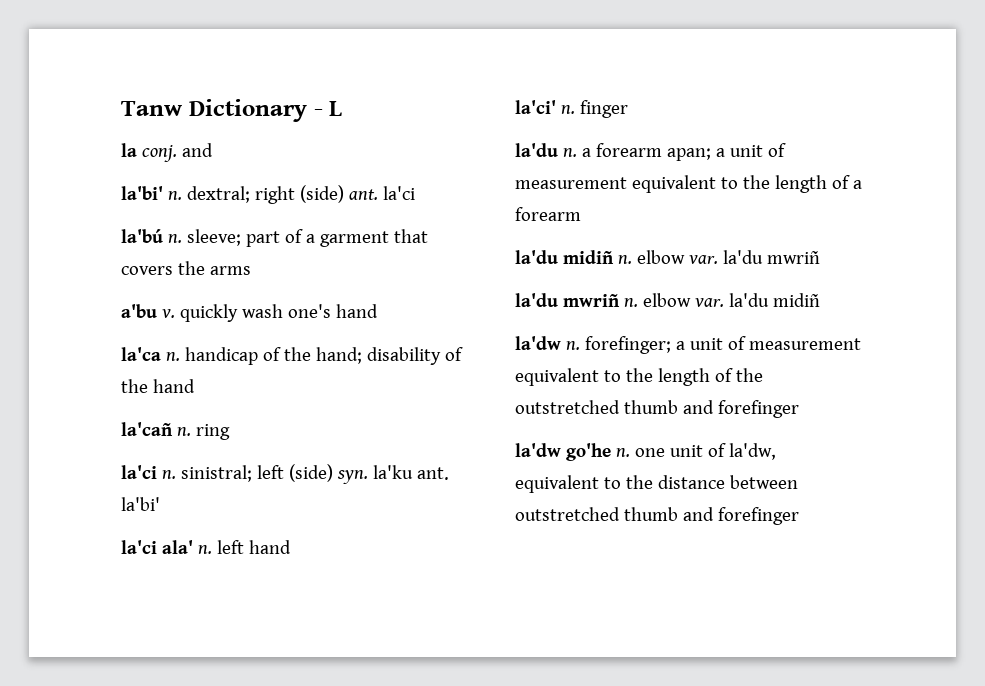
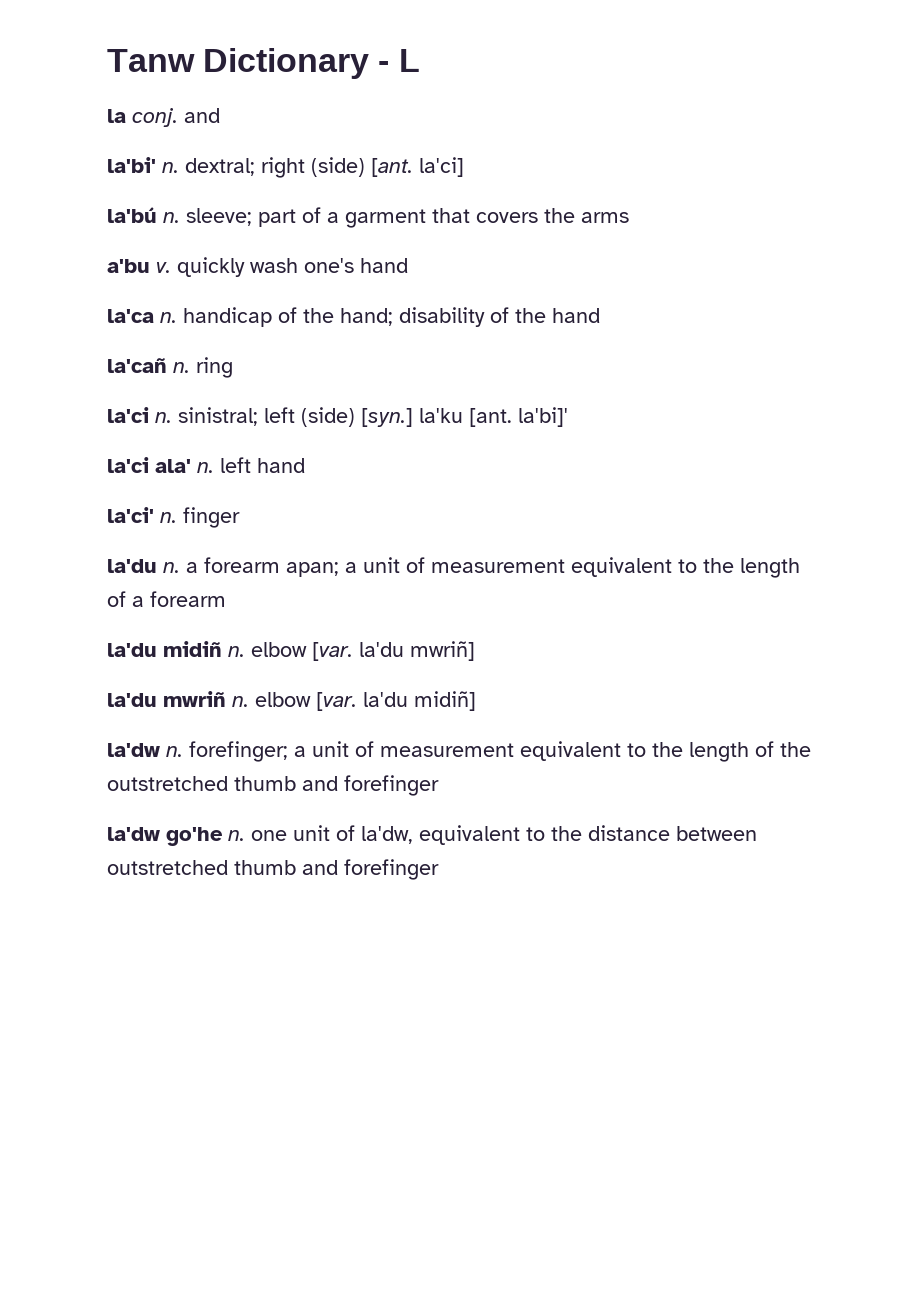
[348,186,415,200] ant. la'ci -> [371,157,464,177] [ant. la'ci]
[336,465,449,484] [121,497,160,511] syn. la'ku ant. la'bi' -> [361,407,568,427] [syn.] la'ku [ant. la'bi]'
[688,250,820,264] var. la'du mwriñ -> [312,641,475,661] [var. la'du mwriñ]
[694,293,820,307] var. la'du midiñ -> [316,691,476,711] [var. la'du midiñ]

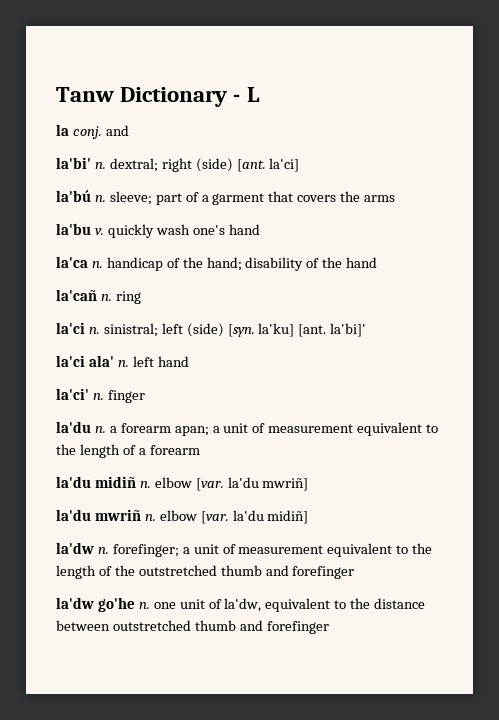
[107,259,150,273] a'bu -> [56,223,91,235] la'bu
[361,408,463,427] [syn.] la'ku -> [227,323,295,337] [syn. la'ku]

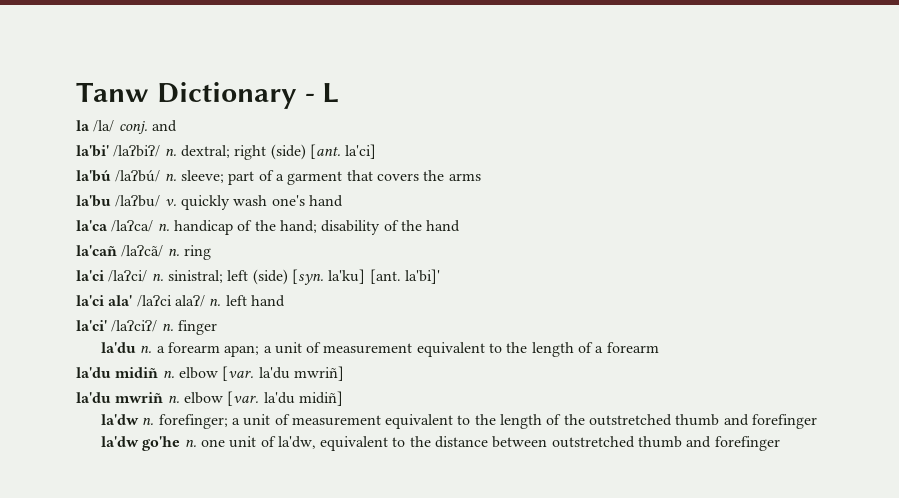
(69, 130) none -> [93,120,115,132] /la/
(91, 163) none -> [113,145,161,157] /laɁbiɁ/
(91, 196) none -> [115,170,161,182] /laɁbú/
(91, 229) none -> [115,195,161,207] /laɁbu/
(88, 262) none -> [111,220,154,232] /laɁca/
(97, 295) none -> [121,245,164,257] /laɁcã/
(85, 328) none -> [108,270,148,282] /laɁci/
(114, 361) none -> [136,295,205,307] /laɁci alaɁ/
(89, 394) none -> [111,320,158,332] /laɁciɁ/

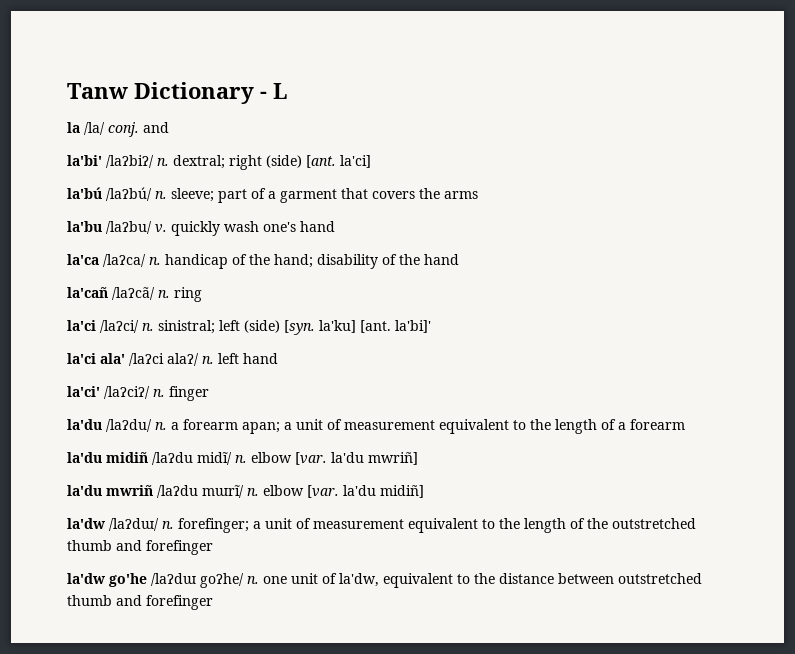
(136, 347) none -> [106,419,152,432] /laɁdu/
(159, 372) none -> [152,452,232,465] /laɁdu midĩ/
(164, 397) none -> [157,485,244,498] /laɁdu mɯrĩ/
(139, 419) none -> [109,518,159,531] /laɁdɯ/
(181, 443) none -> [151,573,244,588] /laɁdɯ goɁhe/

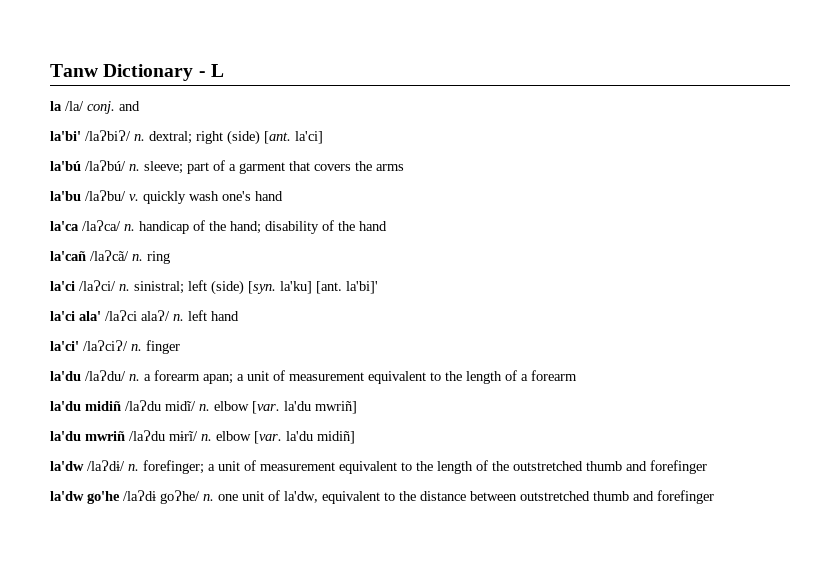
[202,485,244,498] mɯrĩ/ -> [169,431,198,441] mɨrĩ/
[109,518,159,531] /laɁdɯ/ -> [87,460,125,471] /laɁdɨ/
[151,573,196,586] /laɁdɯ -> [123,490,156,501] /laɁdɨ

